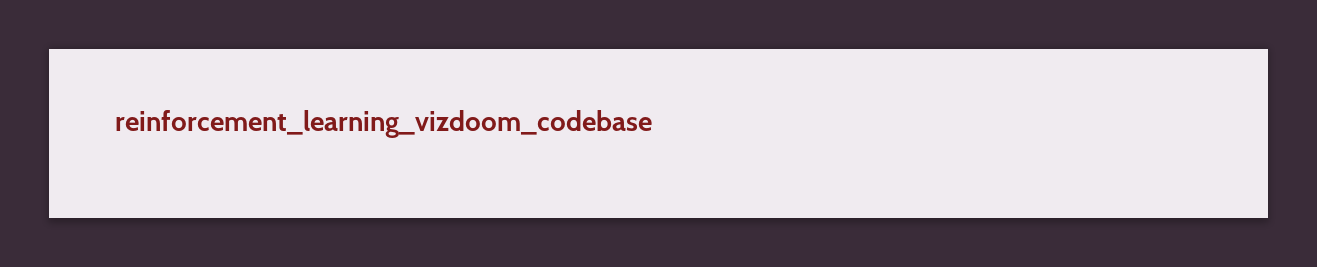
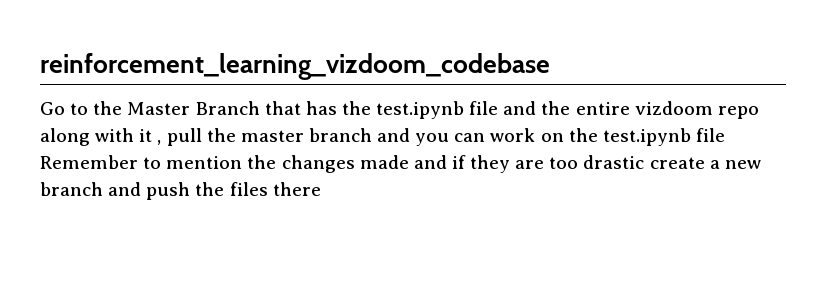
(652, 124) none -> [40,101,759,119] [40,128,725,146] [40,155,761,173] [40,182,321,200] // Go to the Master Branch that has the test.ipynb file and the entire vizdoom repo along with it , pull the master branch and you can work on the test.ipynb file Remember to mention the changes made and if they are too drastic create a new branch and push the files there

